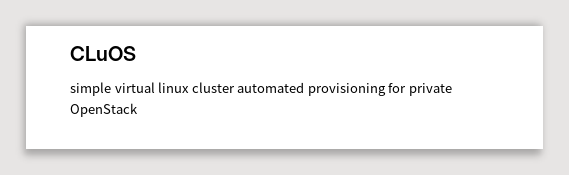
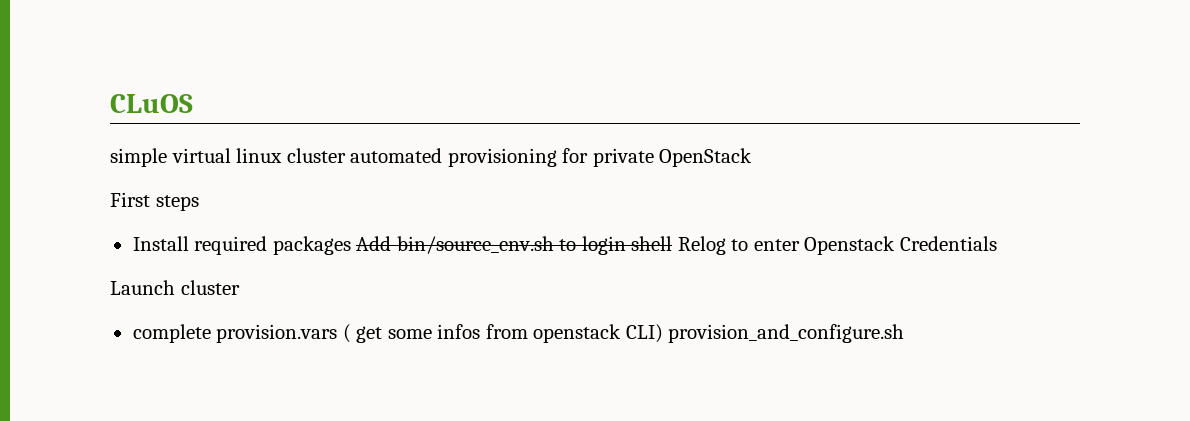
(138, 110) none -> [110,192,199,211] [132,236,997,255] [110,280,240,295] [132,324,905,343] // First steps // Install required packages Add bin/source_env.sh to login shell Relog to enter Openstack Credentials // Launch cluster // complete provision.vars ( get some infos from openstack CLI) provision_and_configure.sh

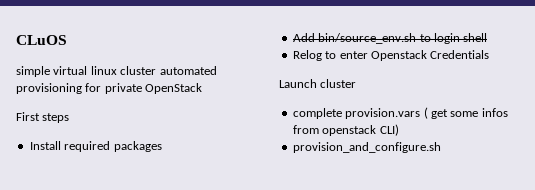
(351, 245) none -> (162, 146) //
(673, 243) none -> (488, 37) //
(663, 333) none -> (399, 130) //

